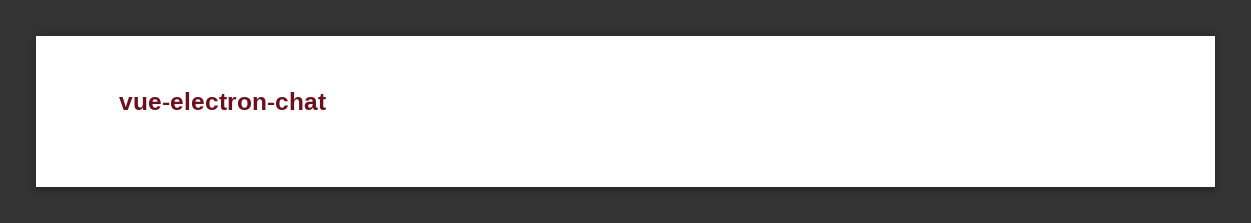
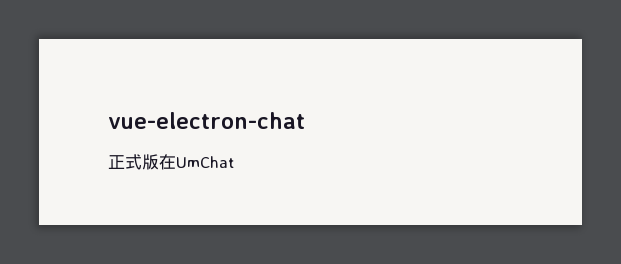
(326, 101) none -> [108,154,234,170] // 正式版在UmChat

